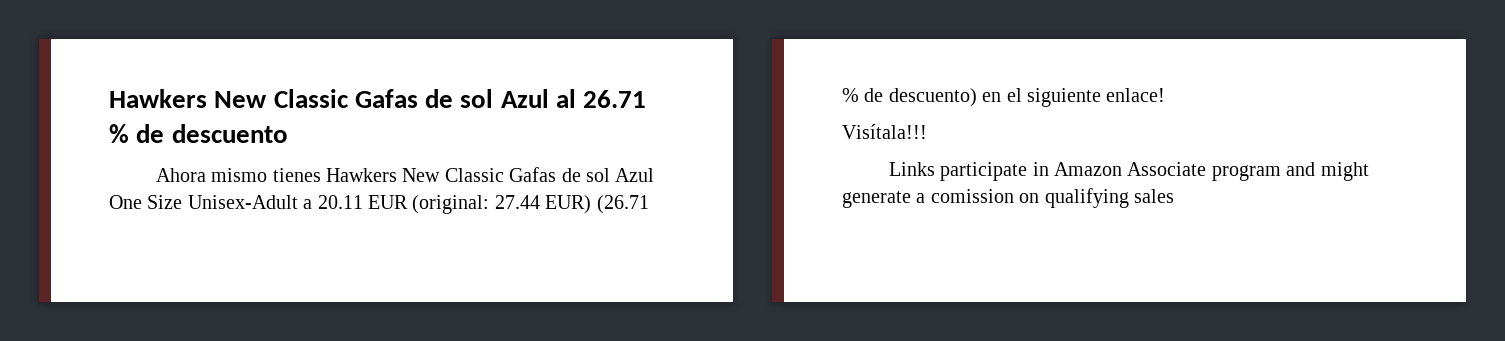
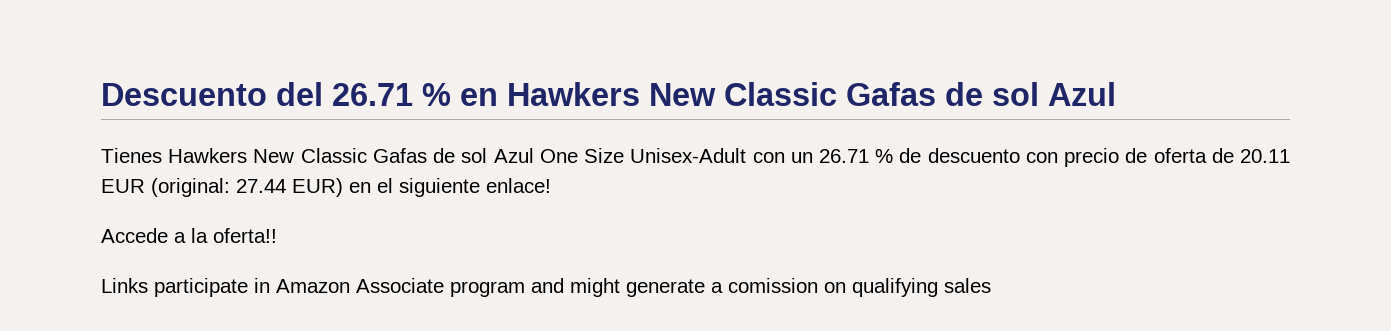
[109,89,647,108] [109,124,288,143] [155,168,321,182] Hawkers New Classic Gafas de sol Azul al 26.71 % de descuento // Ahora mismo tienes -> [101,82,1116,106] [101,148,162,163] Descuento del 26.71 % en Hawkers New Classic Gafas de sol Azul // Tienes
[303,199,313,209] a -> [752,148,1234,167] con un 26.71 % de descuento con precio de oferta de
[596,195,649,214] [842,88,977,107] (26.71 % de descuento) -> (343, 187) none
[842,124,927,139] Visítala!!! -> [101,228,277,243] Accede a la oferta!!

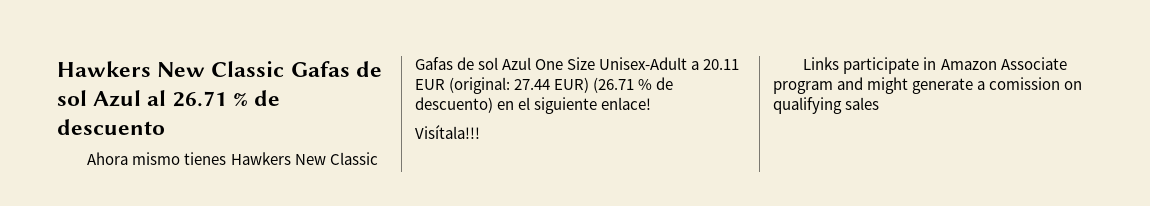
[101,82,1116,106] [101,148,162,163] Descuento del 26.71 % en Hawkers New Classic Gafas de sol Azul // Tienes -> [57,61,382,77] [57,90,281,107] [57,119,165,135] [87,152,227,165] Hawkers New Classic Gafas de sol Azul al 26.71 % de descuento // Ahora mismo tienes
[752,148,1234,167] con un 26.71 % de descuento con precio de oferta de -> [691,61,700,70] a
(343, 187) none -> [593,77,674,93] [415,97,493,113] (26.71 % de descuento)
[101,228,277,243] Accede a la oferta!! -> [415,125,480,139] Visítala!!!

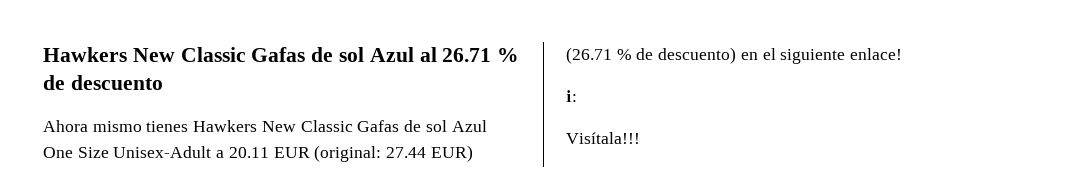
(652, 103) none -> [566,90,577,102] // ℹ:
[803,57,1067,74] [773,77,1083,94] [773,97,880,114] // Links participate in Amazon Associate program and might generate a comission on qualifying sales -> (640, 138) none

